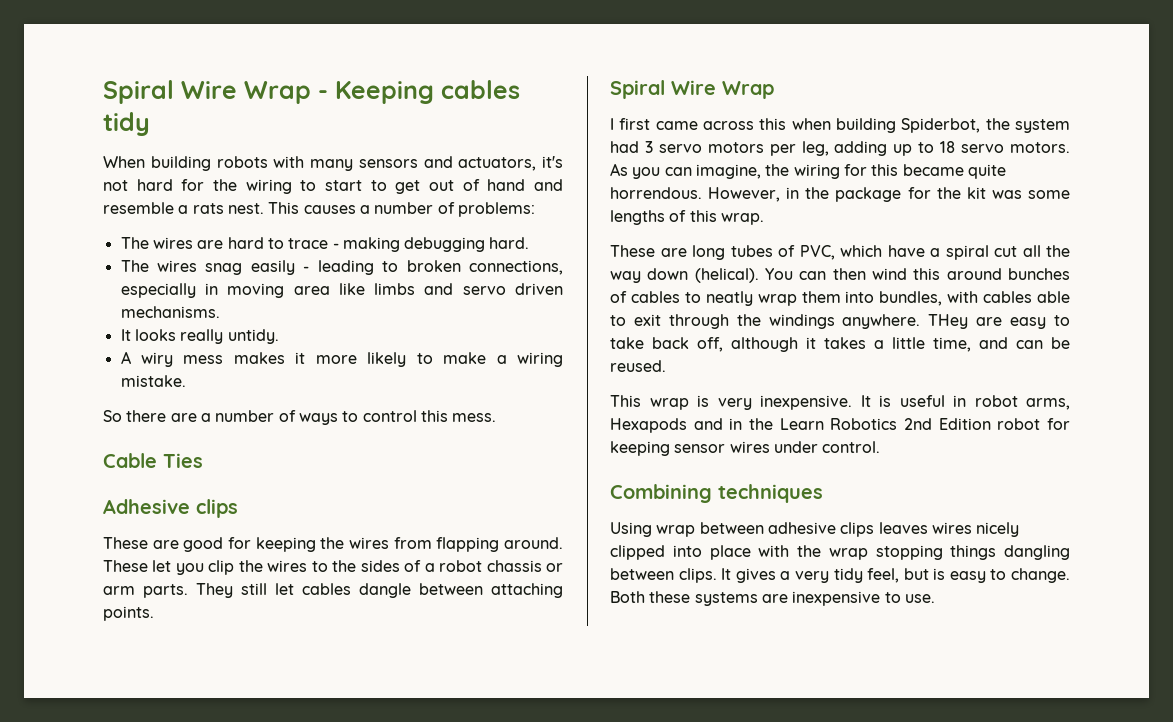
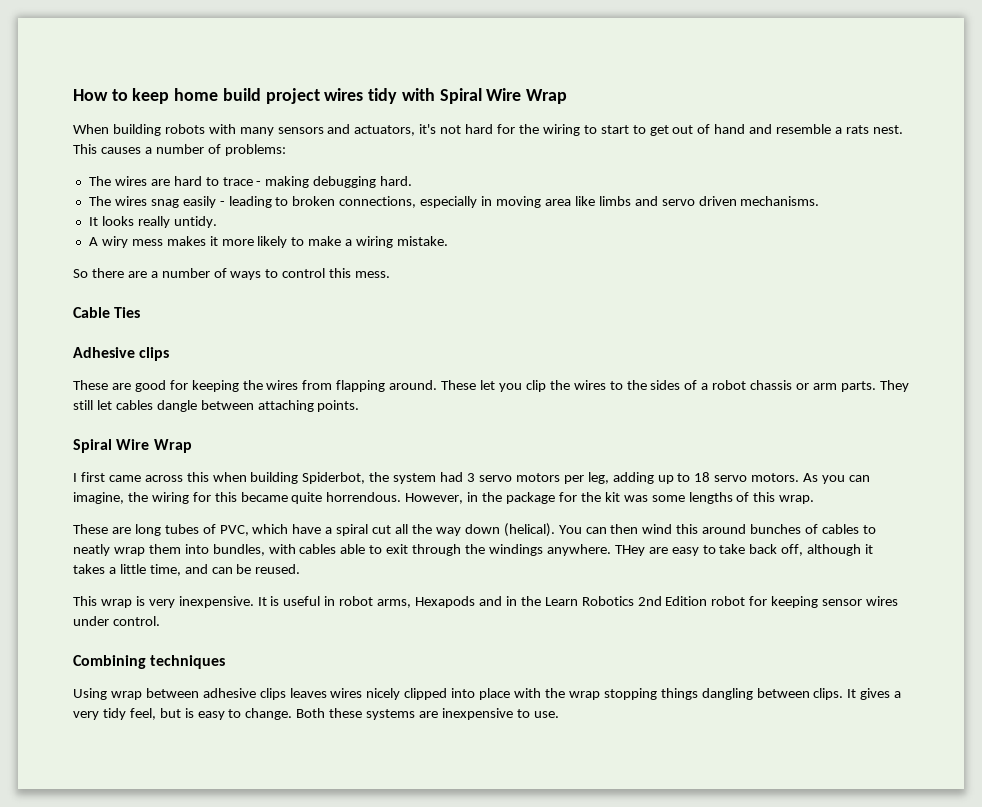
[103,80,520,104] [103,112,150,136] Spiral Wire Wrap - Keeping cables tidy -> [73,88,567,104] How to keep home build project wires tidy with Spiral Wire Wrap

